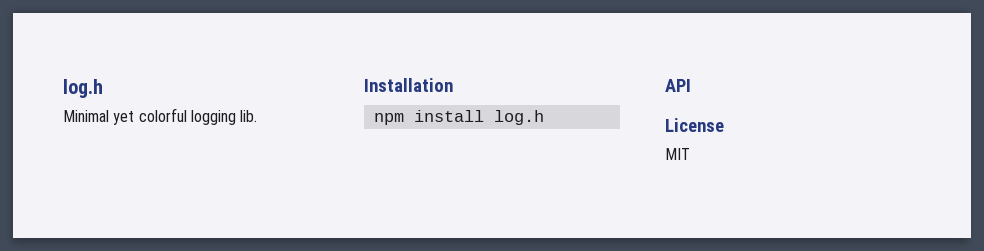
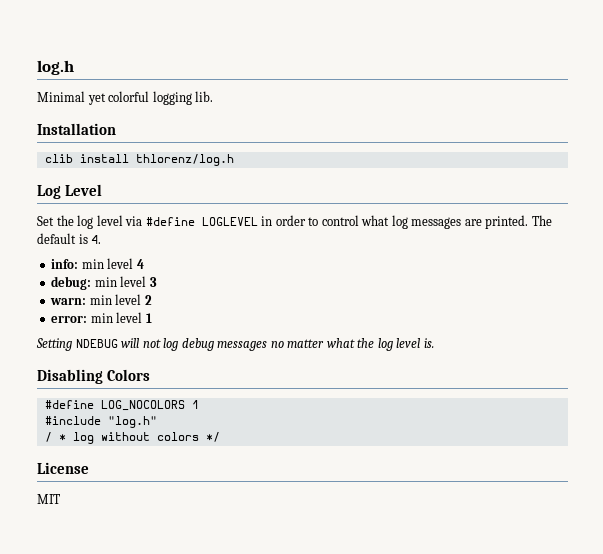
[373,110,544,125] [665,79,691,92] npm install log.h // API -> [44,154,234,166] [37,184,103,199] [37,215,552,229] [37,233,102,244] [51,258,144,269] [51,276,157,290] [50,294,152,305] [51,312,152,323] [36,338,434,351] [37,369,151,384] [44,400,199,411] [44,416,157,428] [44,432,220,444] clib install thlorenz/log.h // Log Level // Set the log level via #define LOGLEVEL in order to control what log messages are printed. The default is 4. // info: min level 4 // debug: min level 3 // warn: min level 2 // error: min level 1 // Setting NDEBUG will not log debug messages no matter what the log level is. // Disabling Colors // #define LOG_NOCOLORS 1 // #include "log.h" // / * log without colors */

